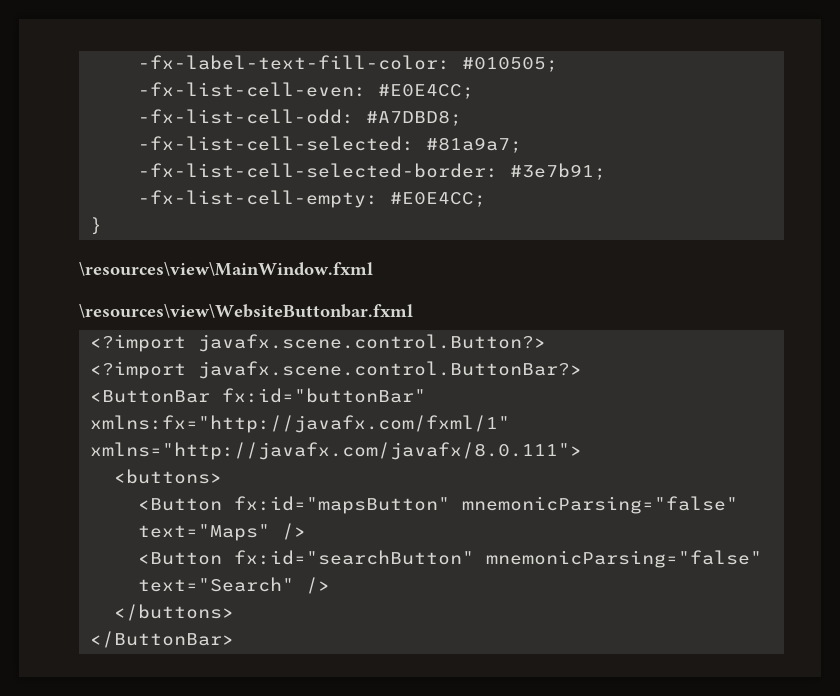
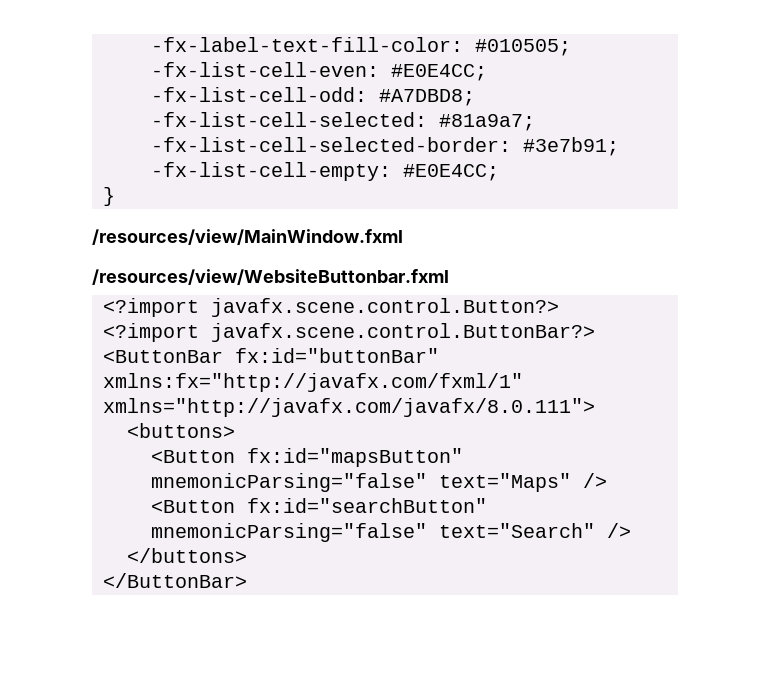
[79,262,373,276] [79,304,413,318] \resources\view\MainWindow.fxml // \resources\view\WebsiteButtonbar.fxml -> [92,229,403,245] [92,269,449,285] /resources/view/MainWindow.fxml // /resources/view/WebsiteButtonbar.fxml

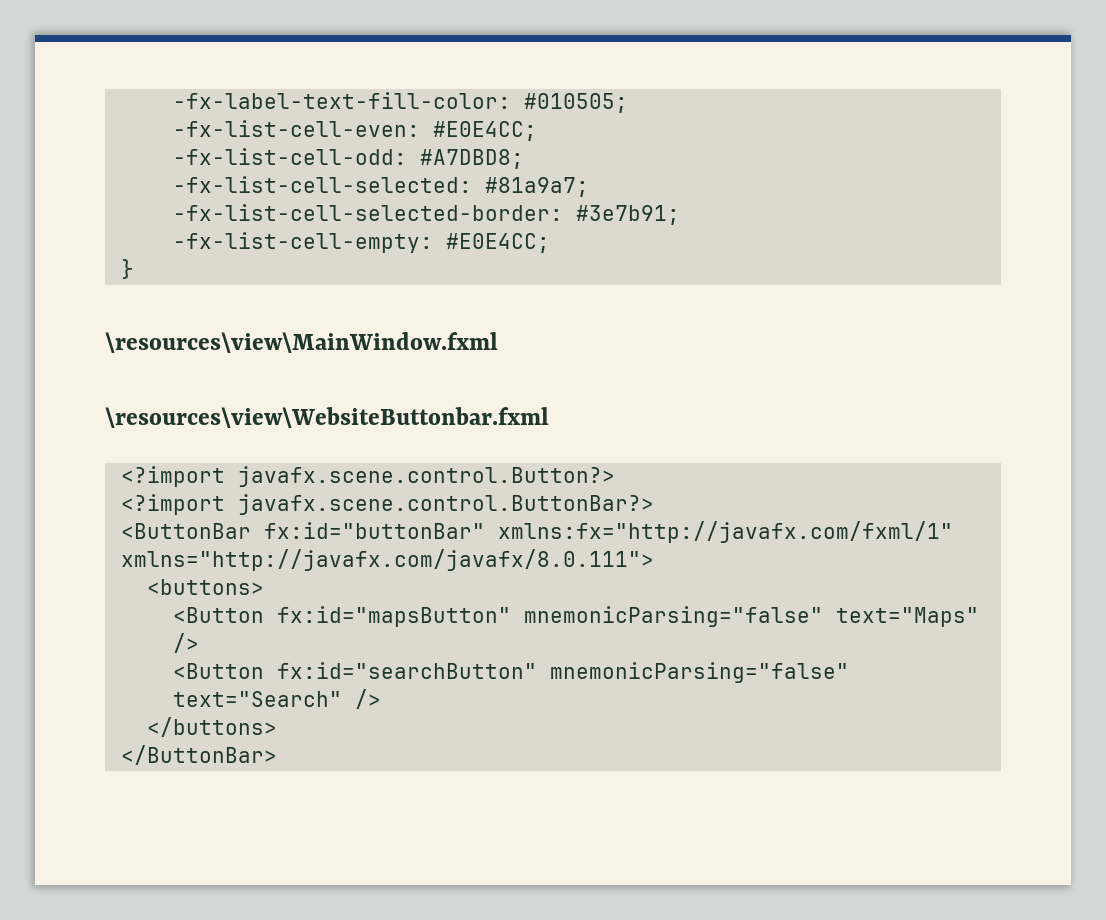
[92,229,403,245] [92,269,449,285] /resources/view/MainWindow.fxml // /resources/view/WebsiteButtonbar.fxml -> [105,332,498,353] [105,407,549,428] \resources\view\MainWindow.fxml // \resources\view\WebsiteButtonbar.fxml

